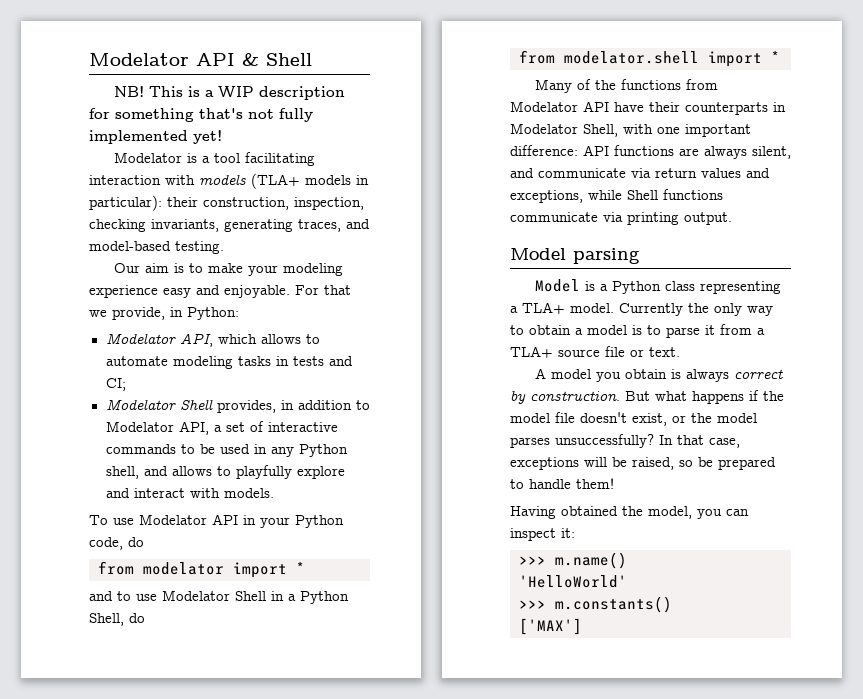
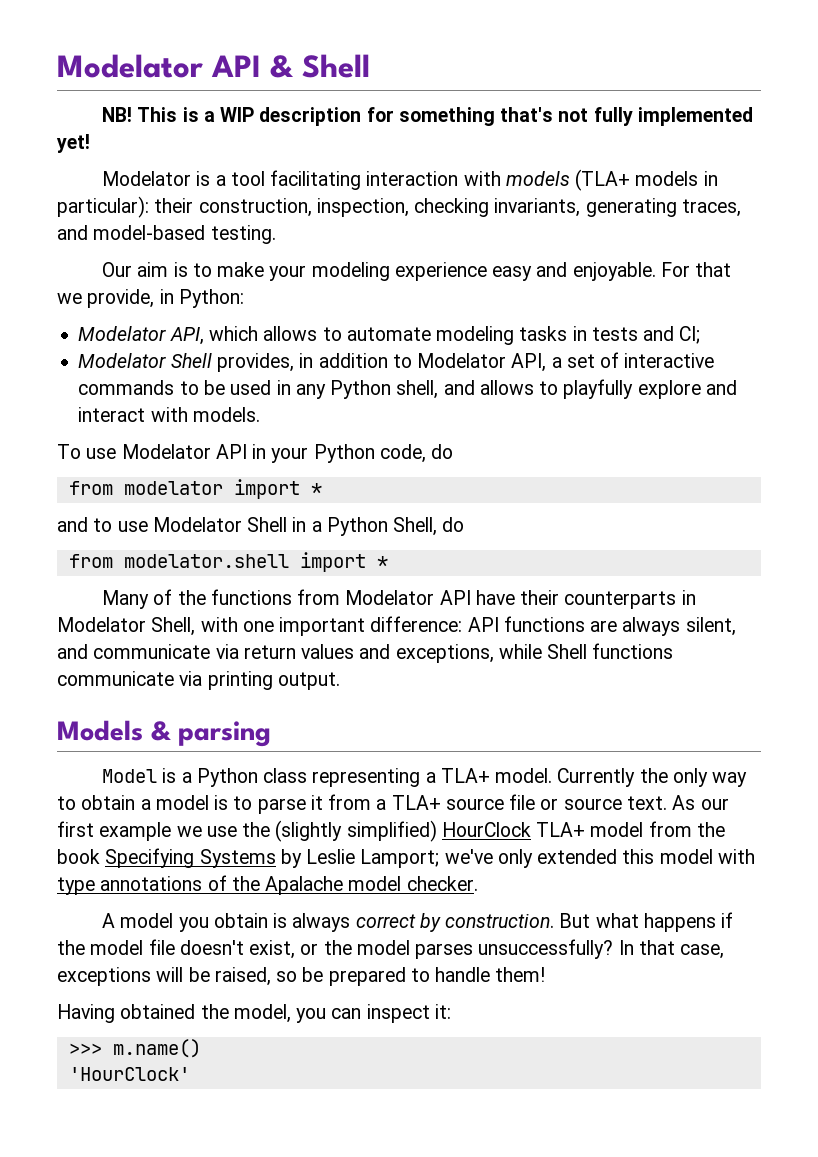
[510,248,566,260] Model -> [57,720,171,741] Models &
(644, 353) none -> [563,798,622,810] source
(680, 352) none -> [672,795,729,810] [57,820,725,842] [57,848,755,868] [57,875,478,895] As our first example we use the (slightly simplified) HourClock TLA+ model from the book Specifying Systems by Leslie Lamport; we've only extended this model with type annotations of the Apalache model checker.
[519,575,627,588] [519,596,672,613] [519,618,582,635] 'HelloWorld' // >>> m.constants() // ['MAX'] -> [68,1067,190,1081] 'HourClock'

